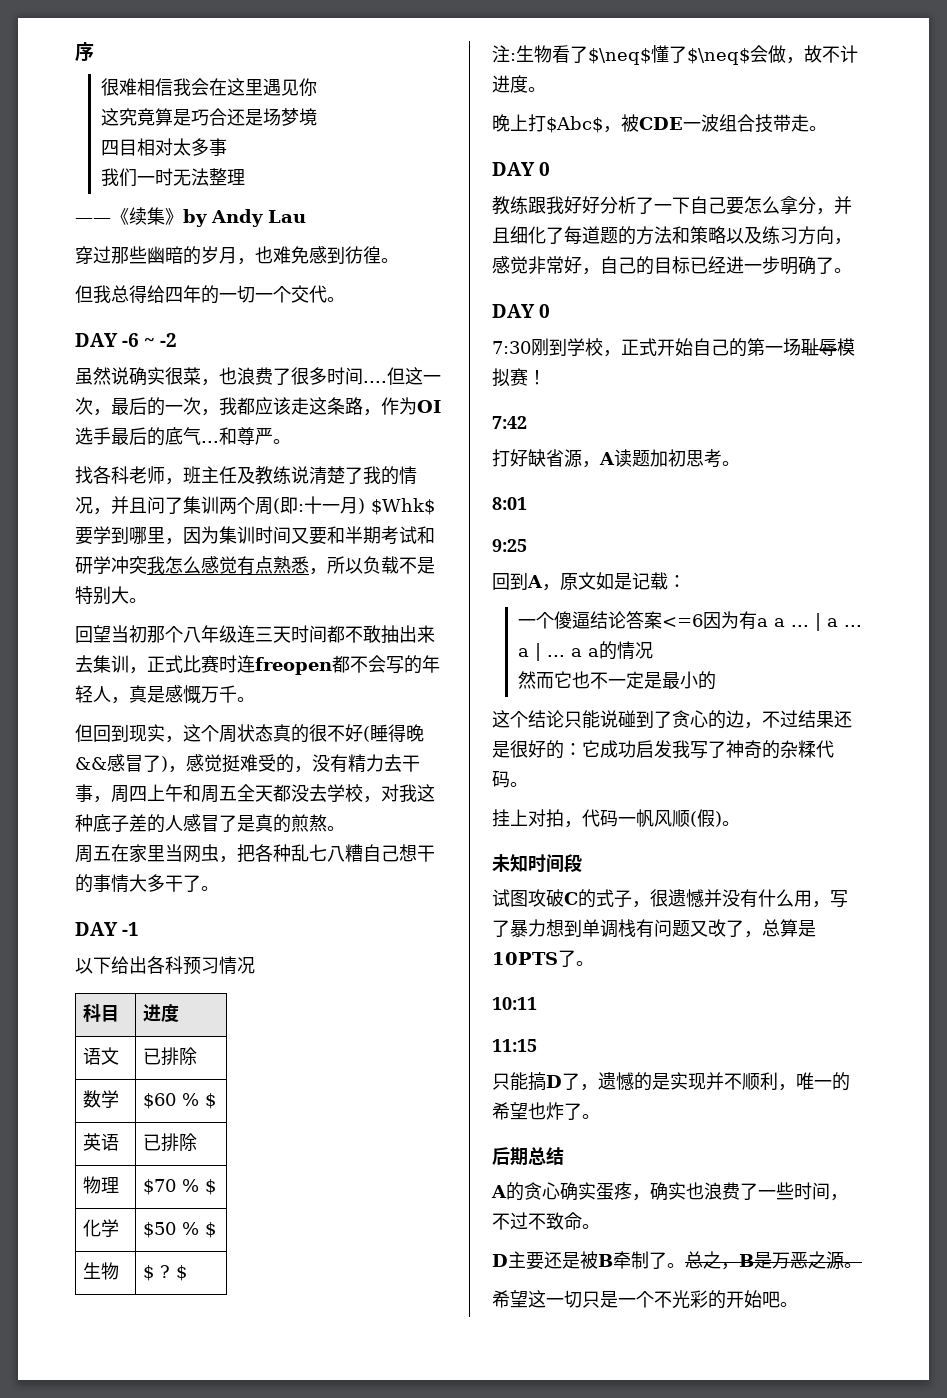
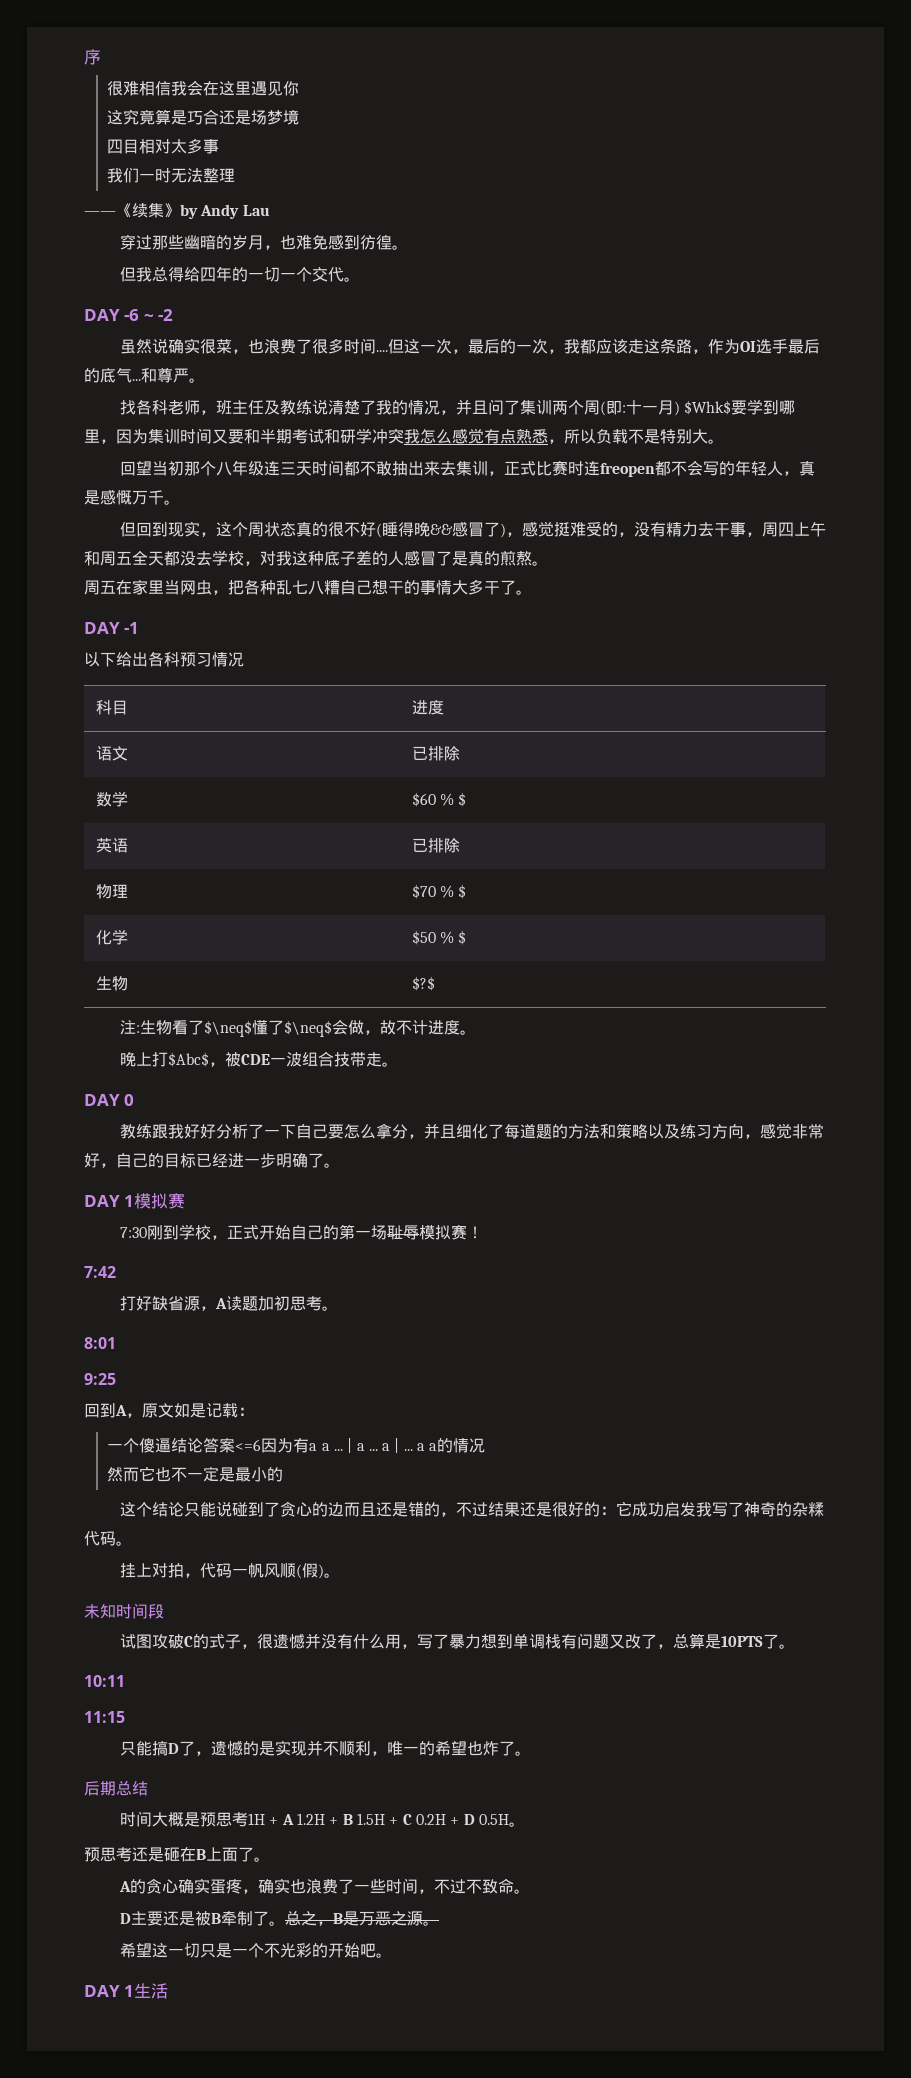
[143,1265,188,1281] $ ? $ -> [411,976,435,991] $?$
[539,304,551,318] 0 -> [124,1193,186,1209] 1模拟赛
(744, 719) none -> [343,1502,440,1517] 而且还是错的
(564, 1156) none -> [119,1811,525,1827] [84,1847,270,1862] // 时间大概是预思考1H + A 1.2H + B 1.5H + C 0.2H + D 0.5H。 // 预思考还是砸在B上面了。
(798, 1304) none -> [84,1983,169,1999] // DAY 1生活

